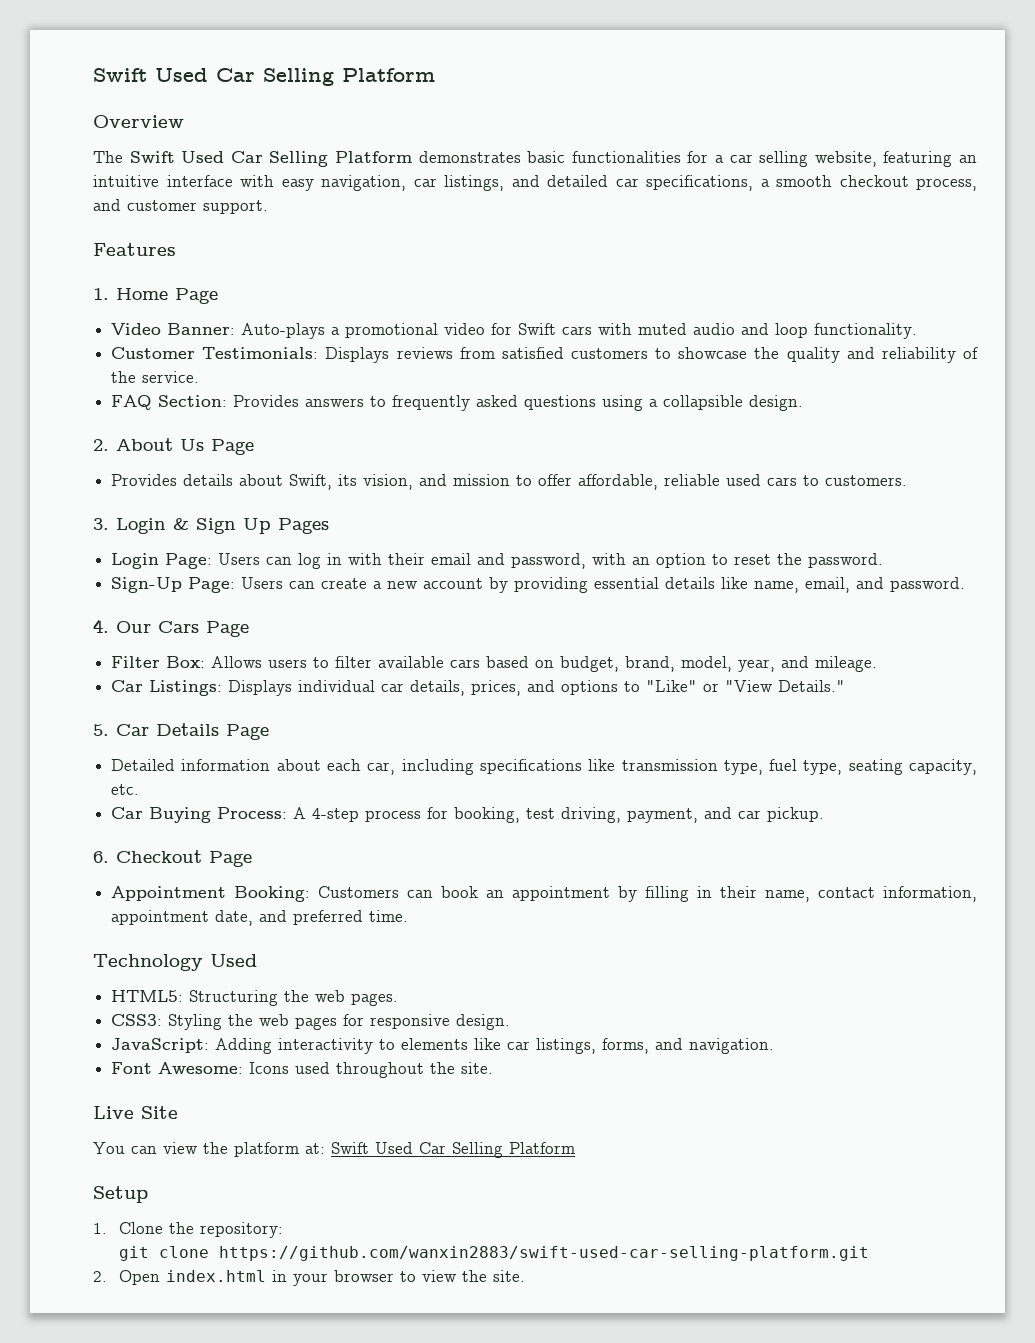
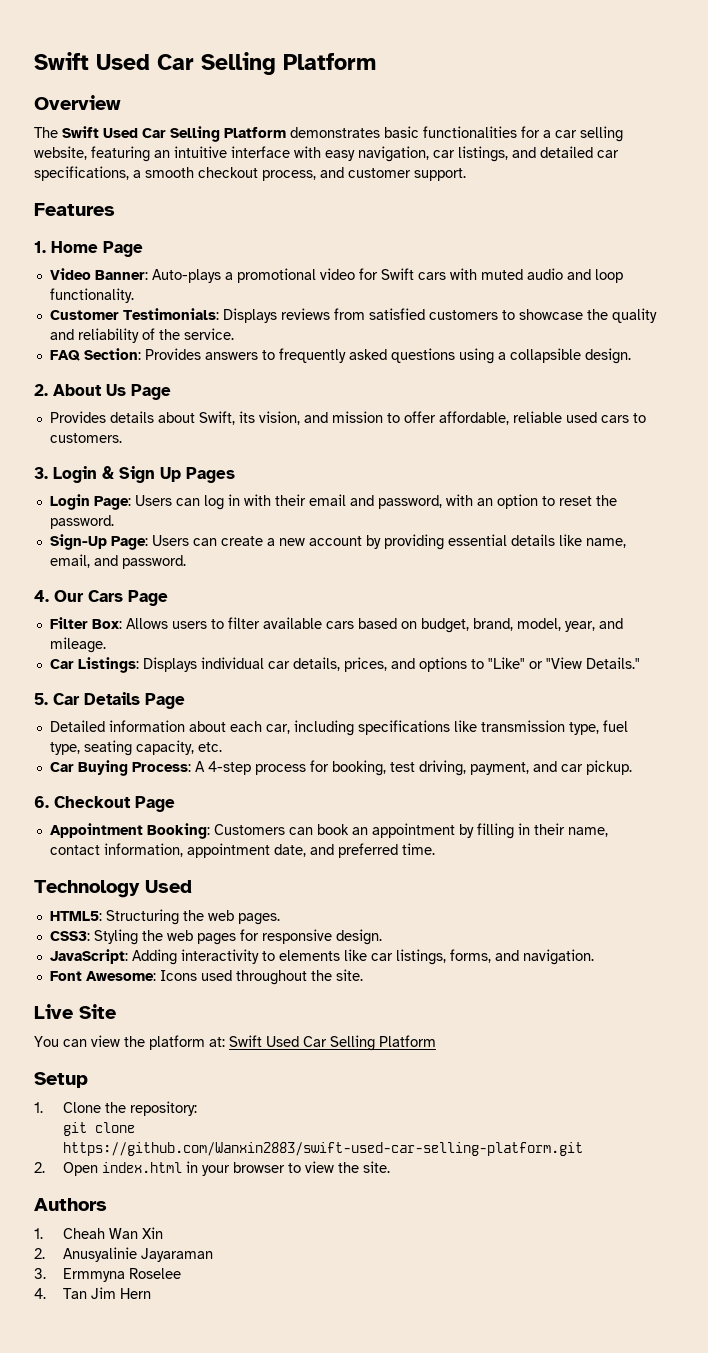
[219,1246,870,1261] https://github.com/wanxin2883/swift-used-car-selling-platform.git -> [62,1142,583,1156] https://github.com/Wanxin2883/swift-used-car-selling-platform.git
(526, 1276) none -> [34,1198,107,1211] [34,1227,163,1239] [34,1247,213,1262] [34,1268,181,1282] [34,1287,151,1299] // Authors // 1. Cheah Wan Xin // 2. Anusyalinie Jayaraman // 3. Ermmyna Roselee // 4. Tan Jim Hern

